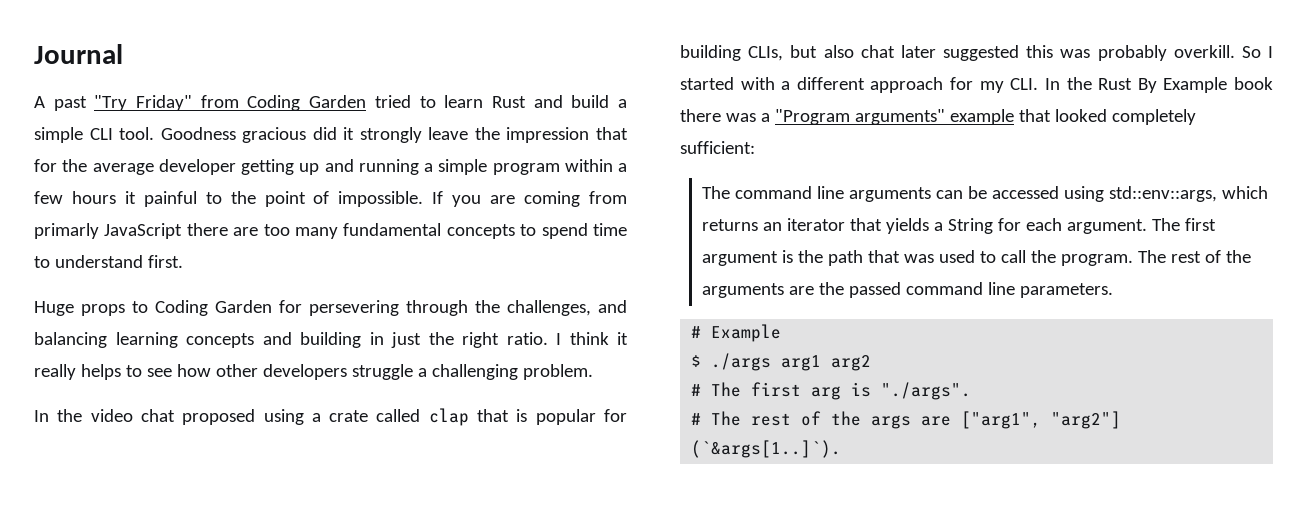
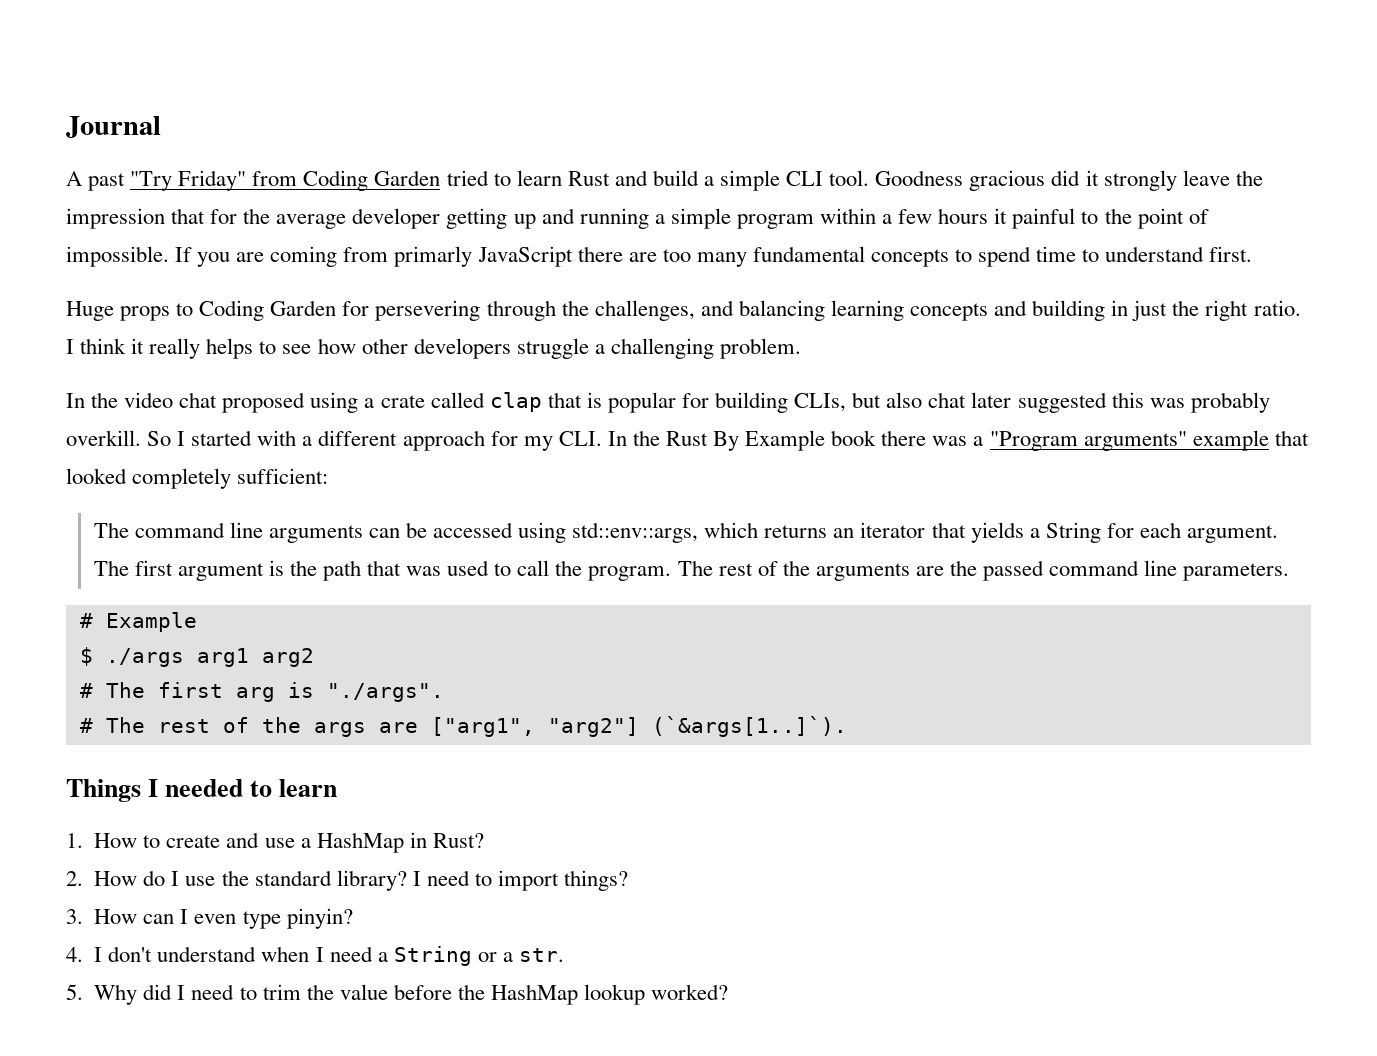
(842, 449) none -> [66,779,338,802] [66,832,484,853] [66,870,629,891] [66,908,353,929] [66,946,564,966] [66,984,729,1005] // Things I needed to learn // 1. How to create and use a HashMap in Rust? // 2. How do I use the standard library? I need to import things? // 3. How can I even type pinyin? // 4. I don't understand when I need a String or a str. // 5. Why did I need to trim the value before the HashMap lookup worked?

